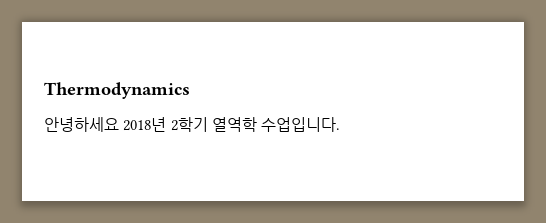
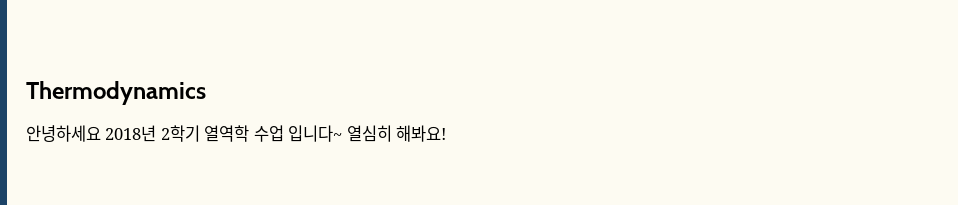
[261,117,341,132] 수업입니다. -> [253,125,447,142] 수업 입니다~ 열심히 해봐요!

